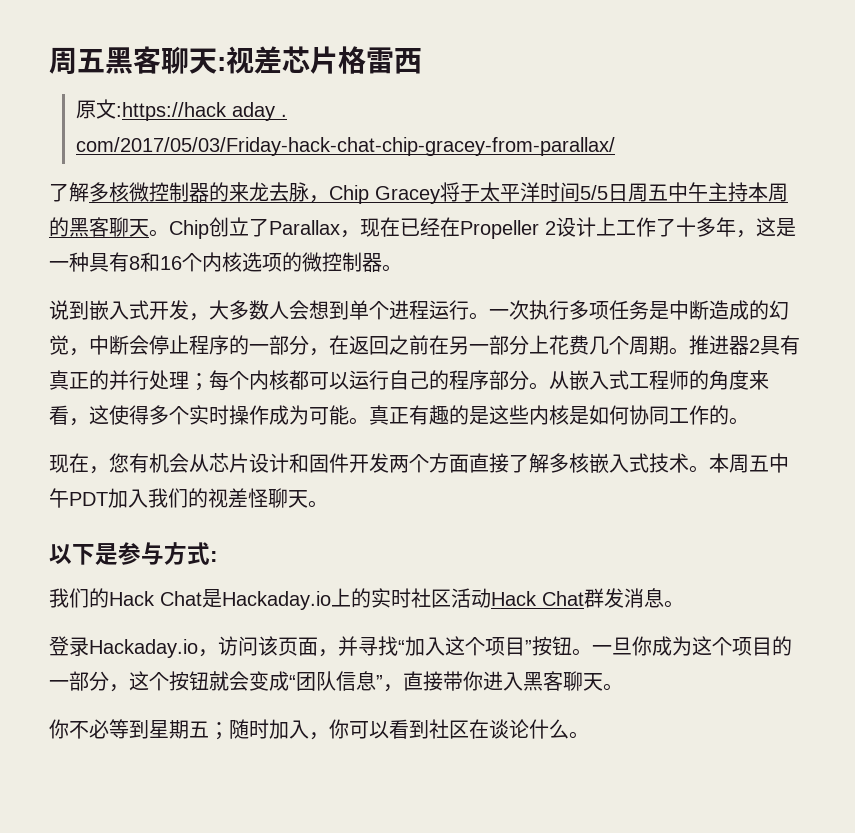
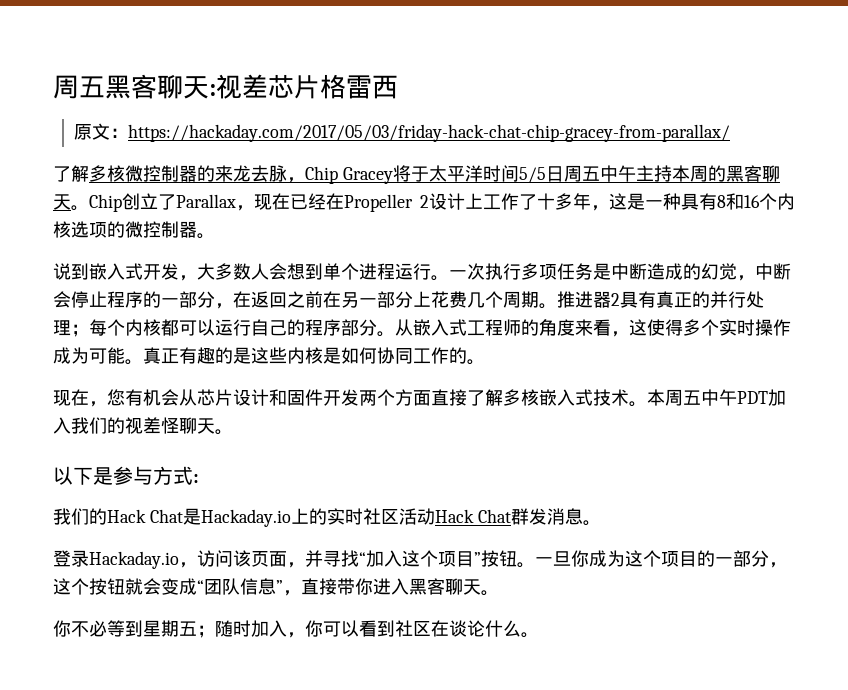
[115,102,287,121] [75,137,615,156] :https://hack aday . com/2017/05/03/Friday-hack-chat-chip-gracey-from-parallax/ -> [110,124,731,142] ：https://hackaday.com/2017/05/03/friday-hack-chat-chip-gracey-from-parallax/

